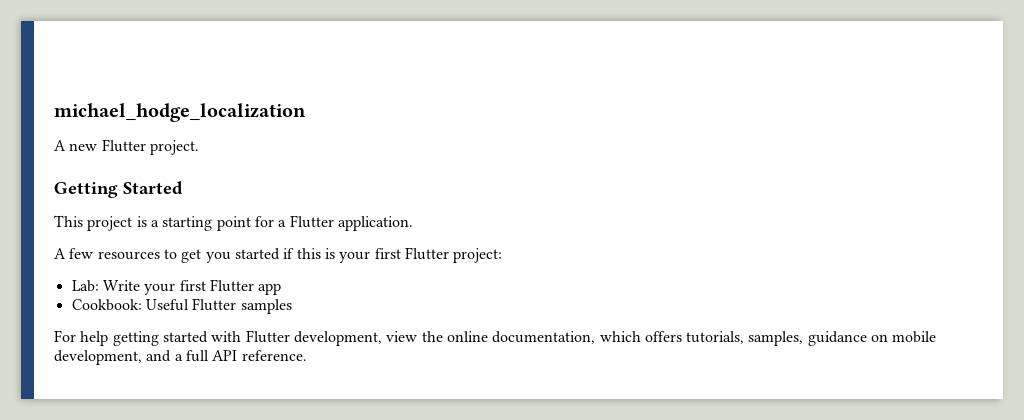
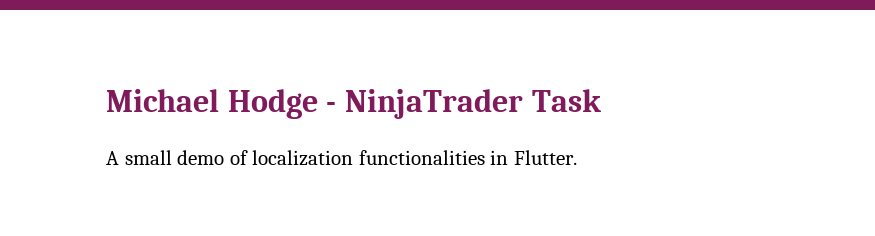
[54,103,306,122] [54,139,199,155] [54,181,183,198] [54,215,413,231] [54,247,503,263] [71,279,282,295] [71,298,292,314] [54,330,937,346] [54,350,307,365] michael_hodge_localization // A new Flutter project. // Getting Started // This project is a starting point for a Flutter application. // A few resources to get you started if this is your first Flutter project: // Lab: Write your first Flutter app // Cookbook: Useful Flutter samples // For help getting started with Flutter development, view the online documentation, which offers tutorials, samples, guidance on mobile development, and a full API reference. -> [106,89,602,119] [106,150,577,166] Michael Hodge - NinjaTrader Task // A small demo of localization functionalities in Flutter.

